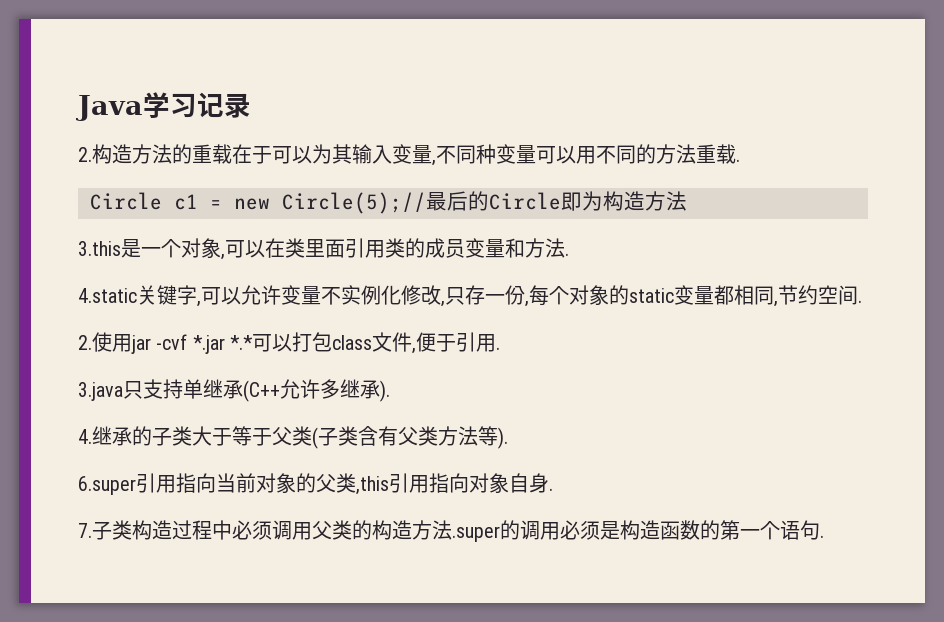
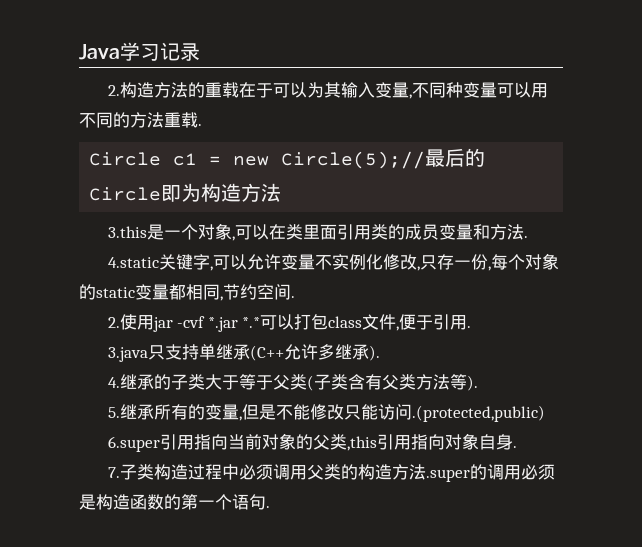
(508, 438) none -> [107,404,545,422] // 5.继承所有的变量,但是不能修改只能访问.(protected,public)

